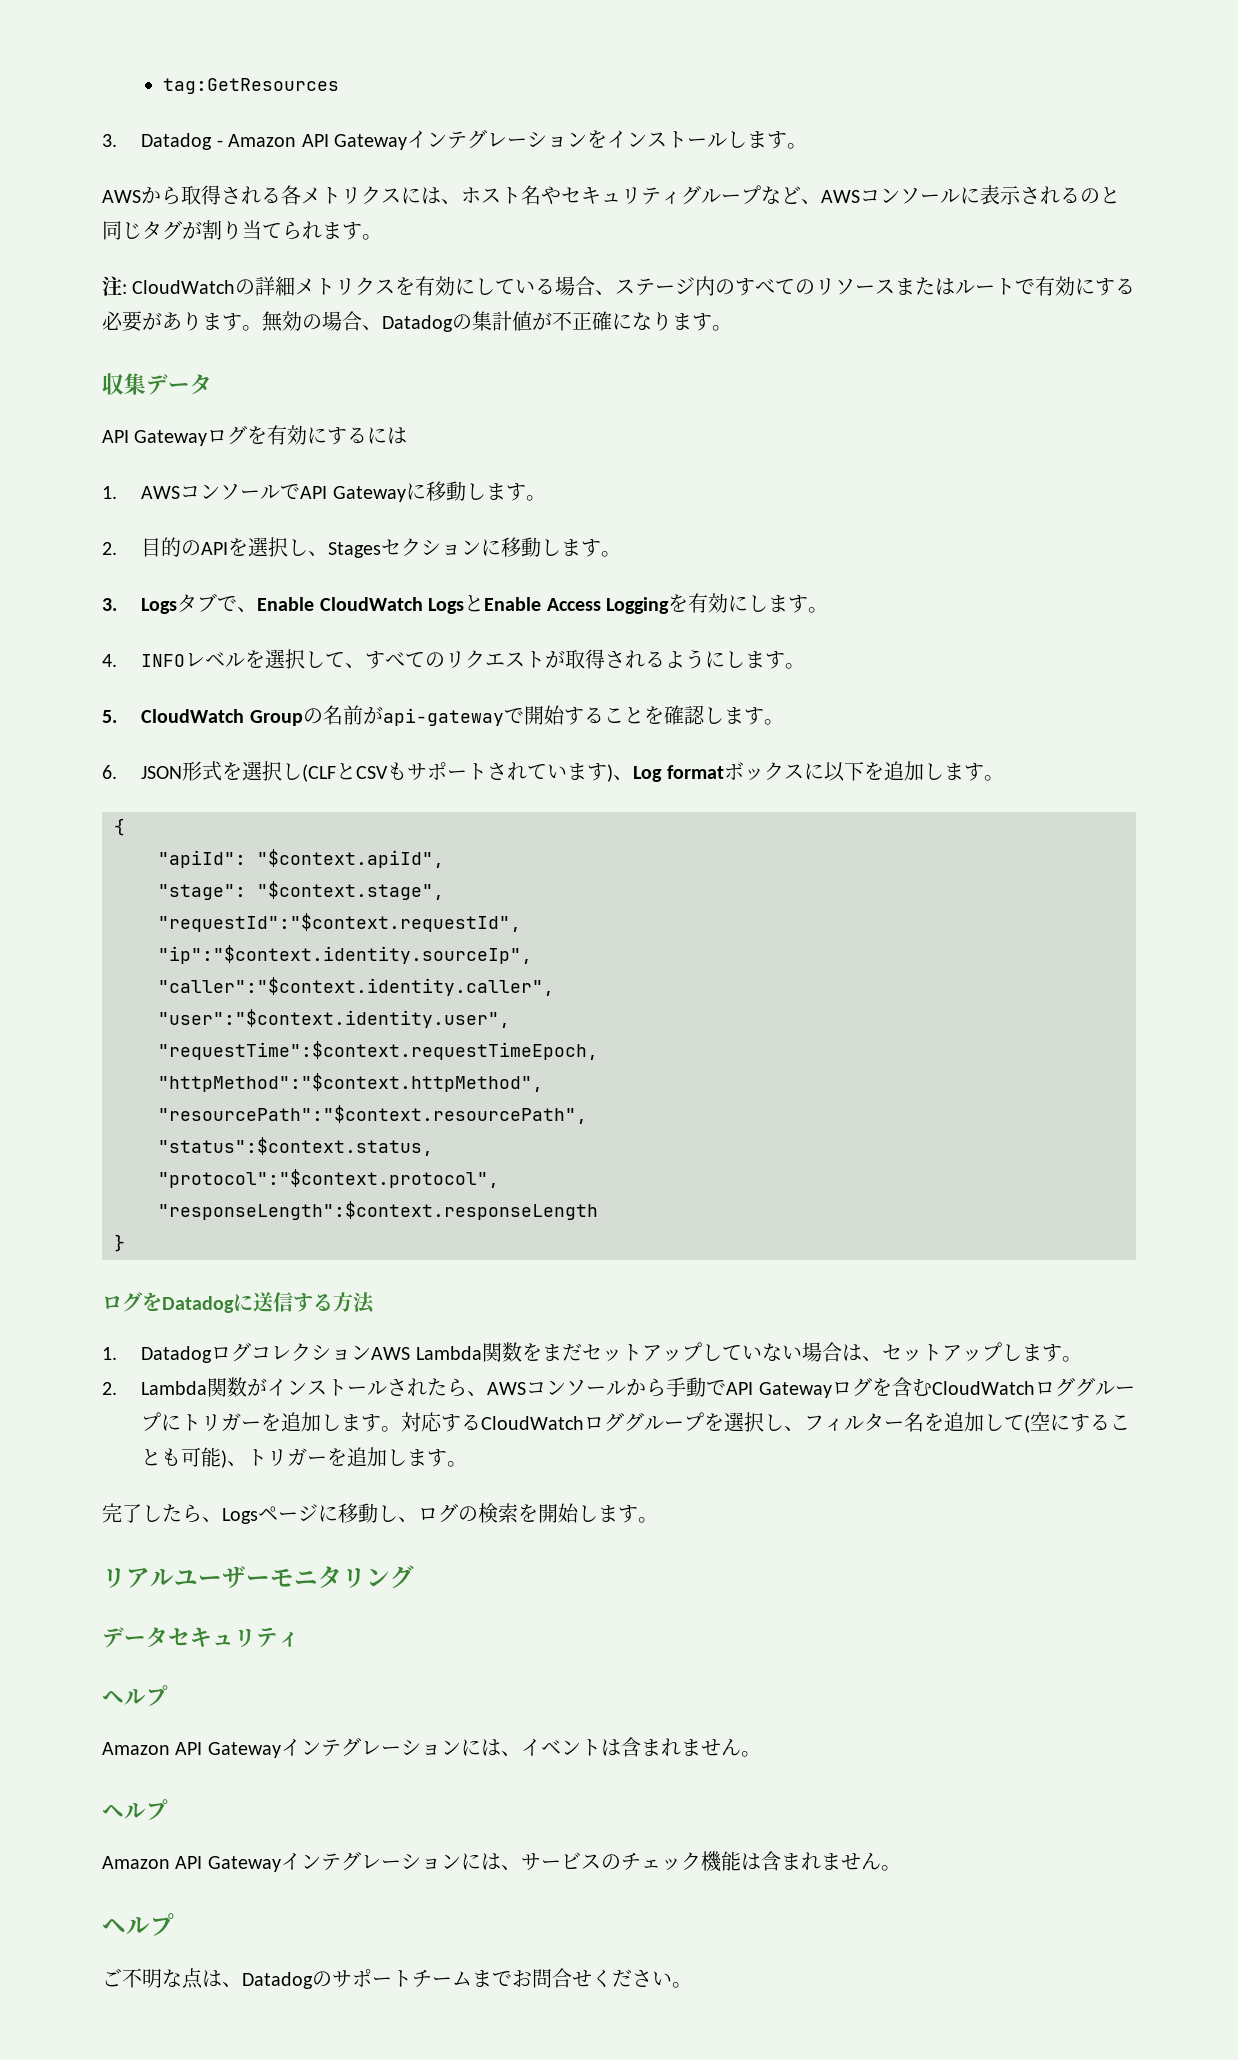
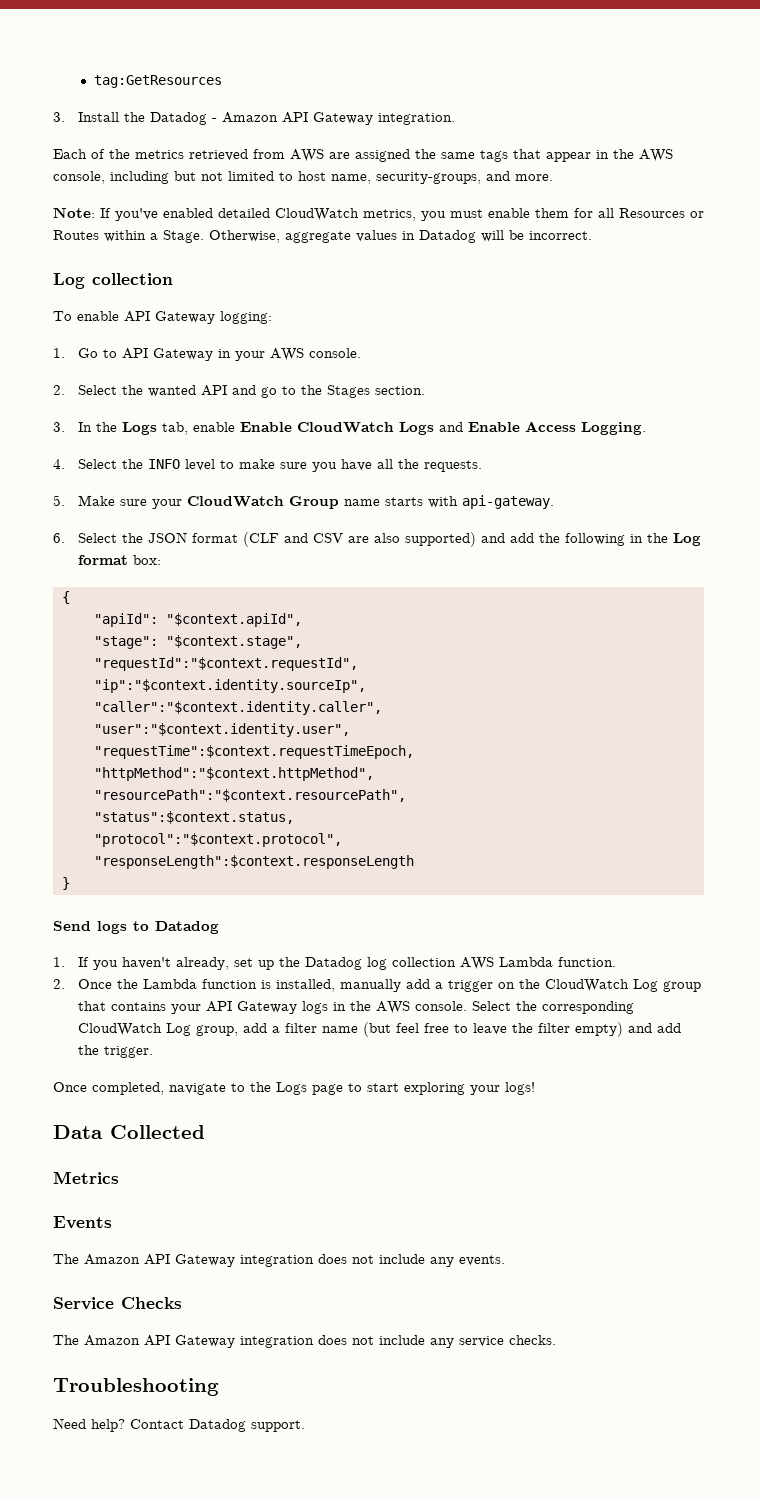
(117, 140) none -> [78,112,146,122] Install the
[406,129,807,149] [102,185,1120,205] [102,220,382,240] [102,276,1136,296] [102,311,732,332] [102,373,212,395] [102,425,408,446] [102,481,546,502] [102,537,622,558] [102,593,258,614] インテグレーションをインストールします。 // AWSから取得される各メトリクスには、ホスト名やセキュリティグループなど、AWSコンソールに表示されるのと同じタグが割り当てられます。 // 注: CloudWatchの詳細メトリクスを有効にしている場合、ステージ内のすべてのリソースまたはルートで有効にする必要があります。無効の場合、Datadogの集計値が不正確になります。 // 収集データ // API Gatewayログを有効にするには // 1. AWSコンソールでAPI Gatewayに移動します。 // 2.目的のAPIを選択し、Stagesセクションに移動します。 // 3. Logsタブで、 -> [378,113,456,125] [53,149,673,162] [53,171,553,184] [53,207,704,221] [53,230,592,243] [53,273,173,289] [53,311,272,324] [53,348,362,361] [53,385,426,398] [53,422,236,435] integration. // Each of the metrics retrieved from AWS are assigned the same tags that appear in the AWS console, including but not limited to host name, security-groups, and more. // Note: If you've enabled detailed CloudWatch metrics, you must enable them for all Resources or Routes within a Stage. Otherwise, aggregate values in Datadog will be incorrect. // Log collection // To enable API Gateway logging: // 1. Go to API Gateway in your AWS console. // 2. Select the wanted API and go to the Stages section. // 3. In the Logs tab, enable
[464,595,485,612] と -> [439,422,464,432] and
[605,593,828,614] [102,649,806,669] [102,705,784,726] [102,761,1004,782] Loggingを有効にします。 // 4. INFOレベルを選択して、すべてのリクエストが取得されるようにします。 // 5. CloudWatch Groupの名前がapi-gatewayで開始することを確認します。 // 6. JSON形式を選択し(CLFとCSVもサポートされています)、Log formatボックスに以下を追加します。 -> [581,422,647,435] [53,459,483,472] [53,495,555,509] [53,532,702,547] [78,555,162,565] Logging. // 4. Select the INFO level to make sure you have all the requests. // 5. Make sure your CloudWatch Group name starts with api-gateway. // 6. Select the JSON format (CLF and CSV are also supported) and add the following in the Log format box:
[102,1292,375,1314] [102,1342,1082,1363] [102,1377,1135,1398] [141,1412,1131,1433] [141,1447,468,1468] [102,1503,658,1524] [102,1565,414,1589] [102,1627,300,1648] [102,1685,168,1706] [102,1737,761,1758] [102,1799,168,1820] [102,1851,901,1872] [102,1913,174,1936] [102,1968,692,1989] ログをDatadogに送信する方法 // 1. DatadogログコレクションAWS Lambda関数をまだセットアップしていない場合は、セットアップします。 // 2. Lambda関数がインストールされたら、AWSコンソールから手動でAPI Gatewayログを含むCloudWatchロググループにトリガーを追加します。対応するCloudWatchロググループを選択し、フィルター名を追加して(空にすることも可能)、トリガーを追加します。 // 完了したら、Logsページに移動し、ログの検索を開始します。 // リアルユーザーモニタリング // データセキュリティ // ヘルプ // Amazon API Gatewayインテグレーションには、イベントは含まれません。 // ヘルプ // Amazon API Gatewayインテグレーションには、サービスのチェック機能は含まれません。 // ヘルプ // ご不明な点は、Datadogのサポートチームまでお問合せください。 -> [53,921,219,934] [53,957,617,970] [53,979,702,992] [78,1001,635,1014] [78,1022,682,1037] [78,1045,154,1058] [53,1082,535,1095] [53,1125,205,1139] [53,1171,119,1184] [53,1216,112,1229] [53,1254,505,1267] [53,1297,182,1310] [53,1335,556,1348] [53,1378,219,1396] [53,1418,305,1432] Send logs to Datadog // 1. If you haven't already, set up the Datadog log collection AWS Lambda function. // 2. Once the Lambda function is installed, manually add a trigger on the CloudWatch Log group that contains your API Gateway logs in the AWS console. Select the corresponding CloudWatch Log group, add a filter name (but feel free to leave the filter empty) and add the trigger. // Once completed, navigate to the Logs page to start exploring your logs! // Data Collected // Metrics // Events // The Amazon API Gateway integration does not include any events. // Service Checks // The Amazon API Gateway integration does not include any service checks. // Troubleshooting // Need help? Contact Datadog support.

